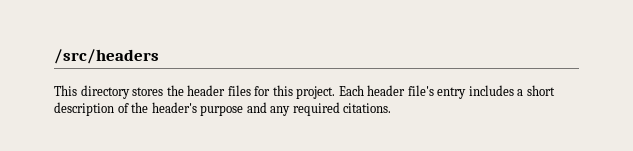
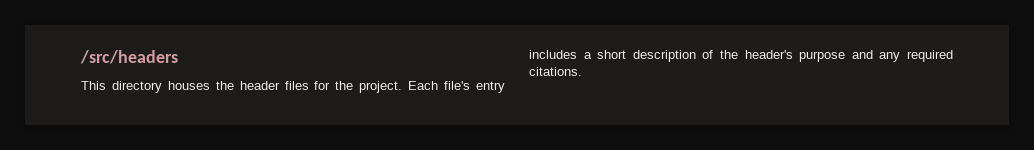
[132,87,164,96] stores -> [167,81,210,90] houses
[272,85,293,96] this -> [335,81,354,90] the
[367,85,406,96] header -> (439, 85) none

